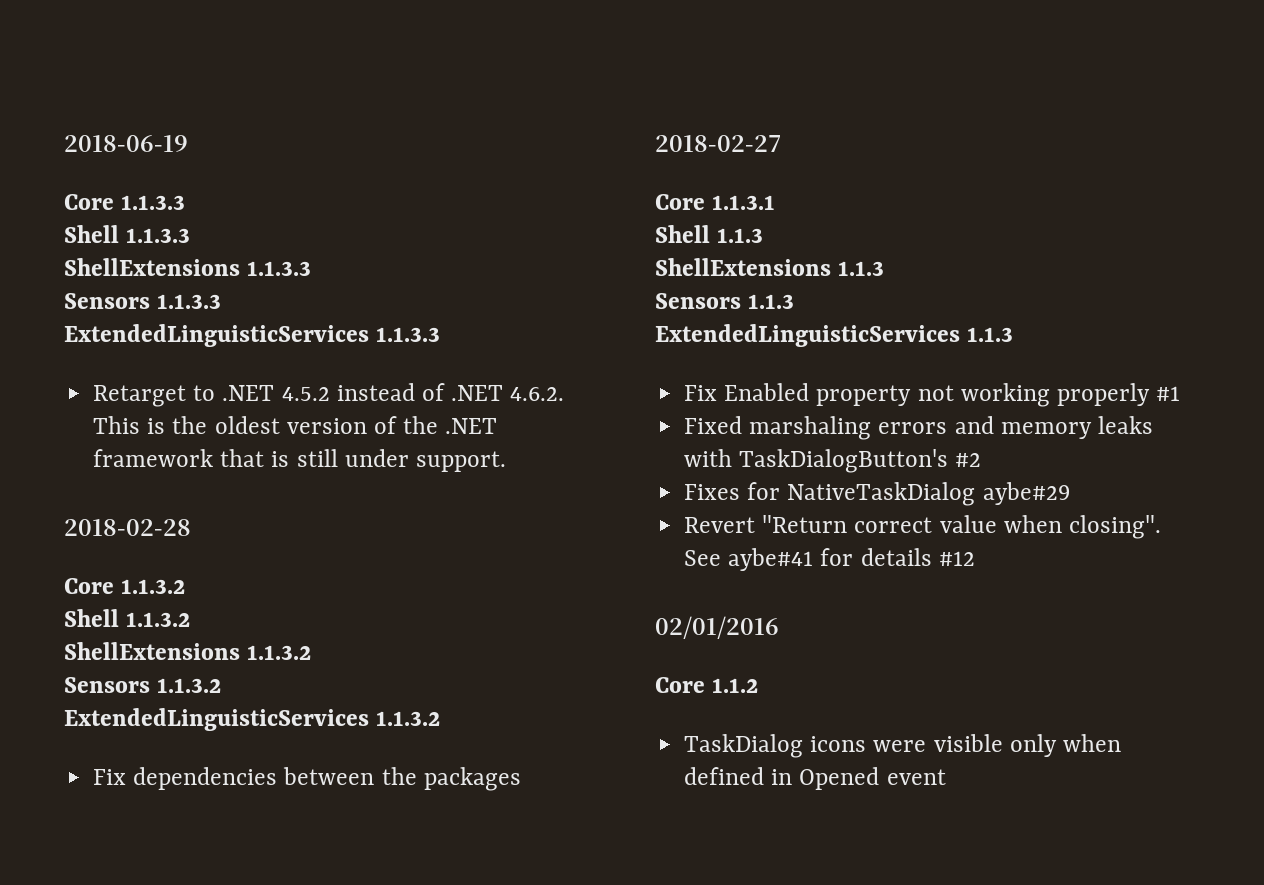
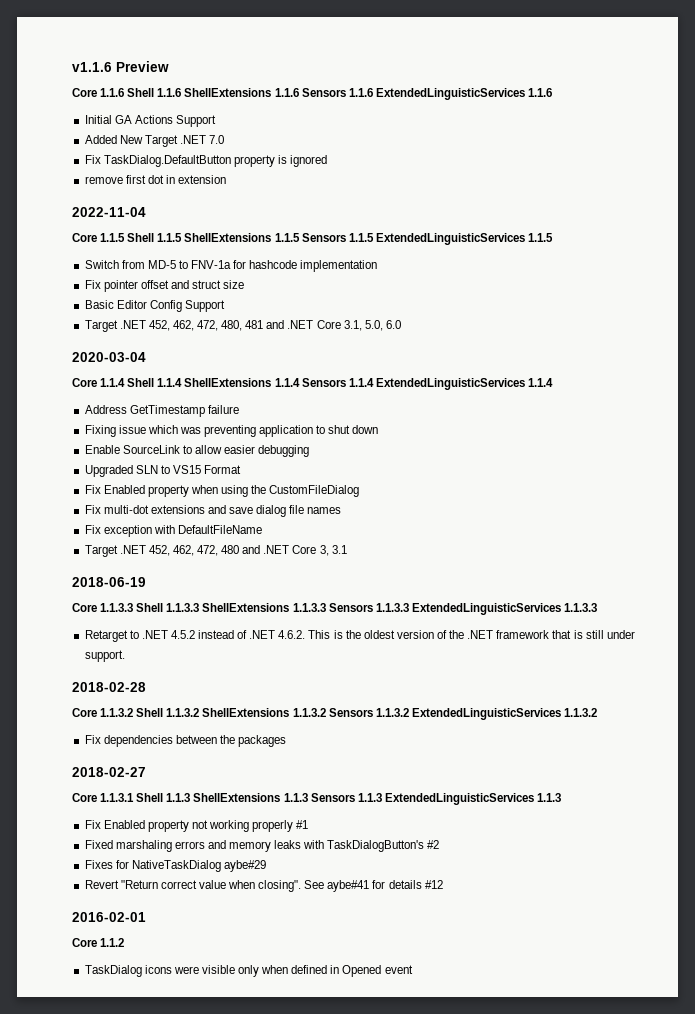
(64, 143) none -> [72,61,169,72] [72,88,552,100] [84,115,216,127] [84,135,225,147] [84,155,328,167] [84,175,227,184] [72,207,146,217] [72,233,553,245] [84,260,378,272] [84,280,245,292] [84,300,225,312] [84,320,401,332] [72,352,146,362] [72,378,553,390] [84,405,239,417] [84,425,379,437] [84,445,310,457] [84,465,242,477] [84,485,360,497] [84,505,342,517] [84,525,262,537] [84,545,347,557] v1.1.6 Preview // Core 1.1.6 Shell 1.1.6 ShellExtensions 1.1.6 Sensors 1.1.6 ExtendedLinguisticServices 1.1.6 // Initial GA Actions Support // Added New Target .NET 7.0 // Fix TaskDialog.DefaultButton property is ignored // remove first dot in extension // 2022-11-04 // Core 1.1.5 Shell 1.1.5 ShellExtensions 1.1.5 Sensors 1.1.5 ExtendedLinguisticServices 1.1.5 // Switch from MD-5 to FNV-1a for hashcode implementation // Fix pointer offset and struct size // Basic Editor Config Support // Target .NET 452, 462, 472, 480, 481 and .NET Core 3.1, 5.0, 6.0 // 2020-03-04 // Core 1.1.4 Shell 1.1.4 ShellExtensions 1.1.4 Sensors 1.1.4 ExtendedLinguisticServices 1.1.4 // Address GetTimestamp failure // Fixing issue which was preventing application to shut down // Enable SourceLink to allow easier debugging // Upgraded SLN to VS15 Format // Fix Enabled property when using the CustomFileDialog // Fix multi-dot extensions and save dialog file names // Fix exception with DefaultFileName // Target .NET 452, 462, 472, 480 and .NET Core 3, 3.1 //
(186, 202) // -> (134, 607) none
(191, 235) // -> (200, 607) none
(312, 268) // -> (326, 607) none
(222, 301) // -> (409, 607) none
(186, 586) // -> (134, 712) none
(191, 619) // -> (200, 712) none
(312, 652) // -> (326, 712) none
(222, 685) // -> (409, 712) none
(776, 202) // -> (135, 797) none
(764, 235) // -> (191, 797) none
(885, 268) // -> (308, 797) none
(795, 301) // -> (382, 797) none
[655,616,779,639] 02/01/2016 -> [72,912,146,922] 2016-02-01

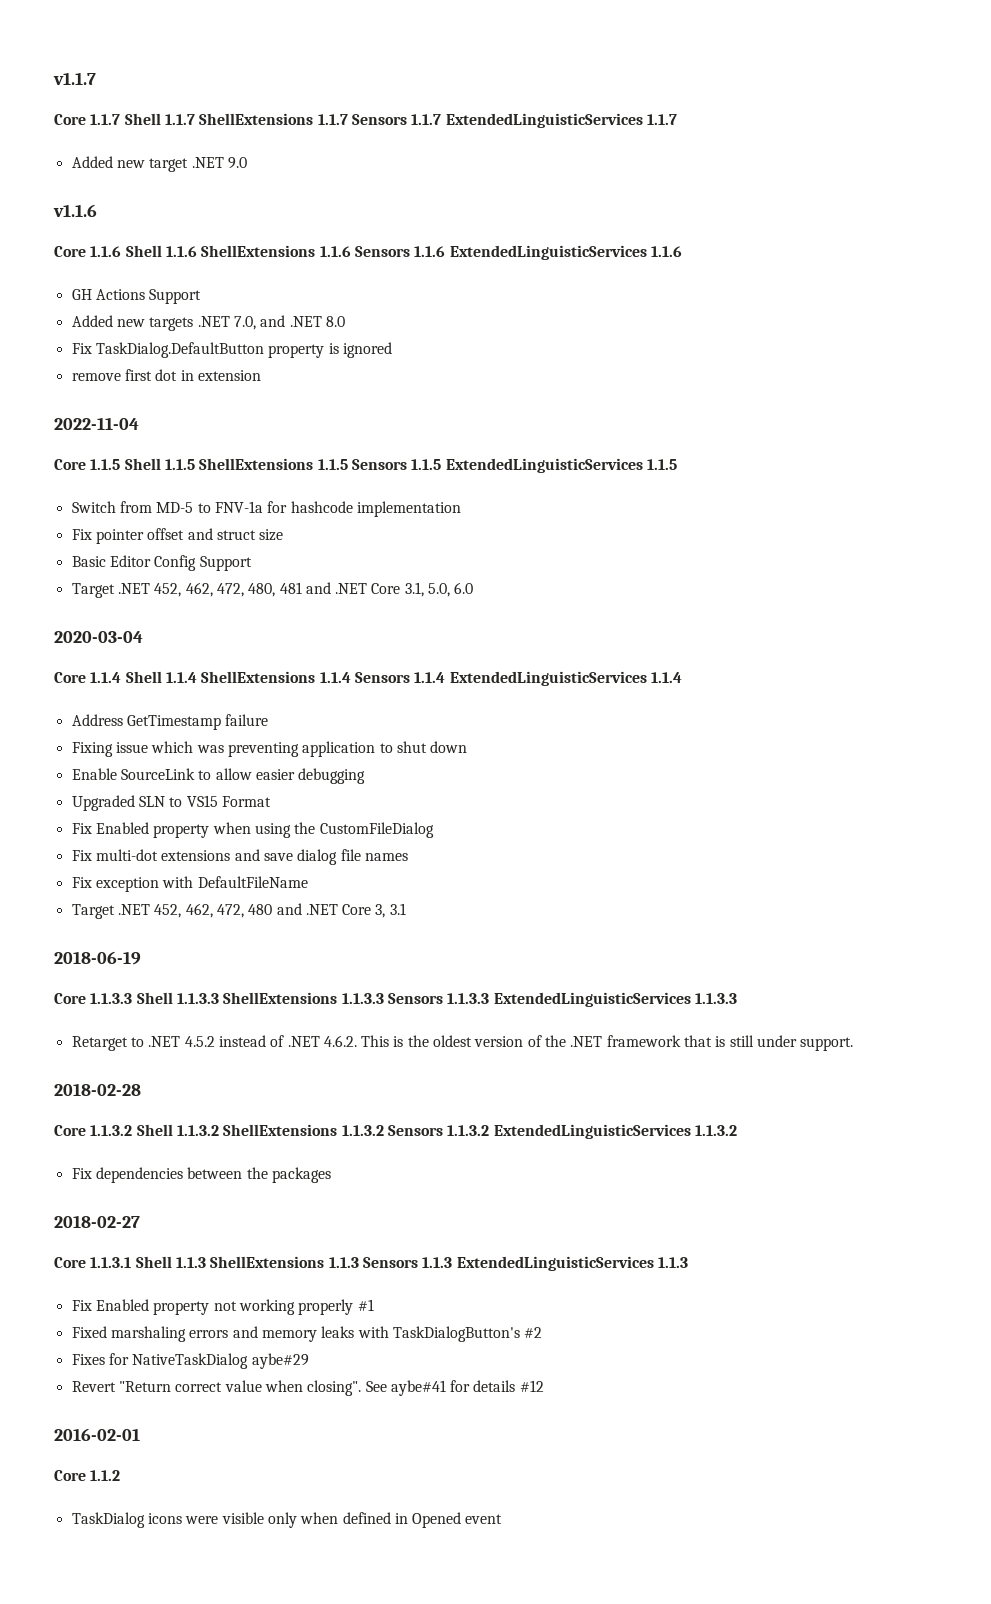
(72, 67) none -> [53,72,96,85] [54,113,677,128] [71,156,247,172] v1.1.7 // Core 1.1.7 Shell 1.1.7 ShellExtensions 1.1.7 Sensors 1.1.7 ExtendedLinguisticServices 1.1.7 // Added new target .NET 9.0 //
[116,61,169,72] Preview -> (97, 210) none
[84,115,132,124] Initial GA -> [71,289,92,300] GH
[119,135,225,147] New Target .NET 7.0 -> [116,315,345,331] new targets .NET 7.0, and .NET 8.0

